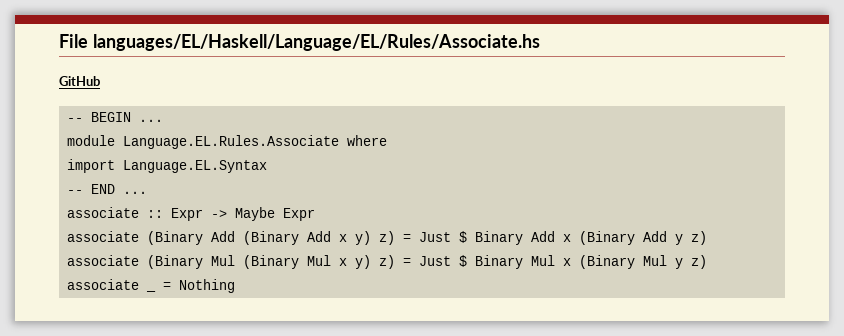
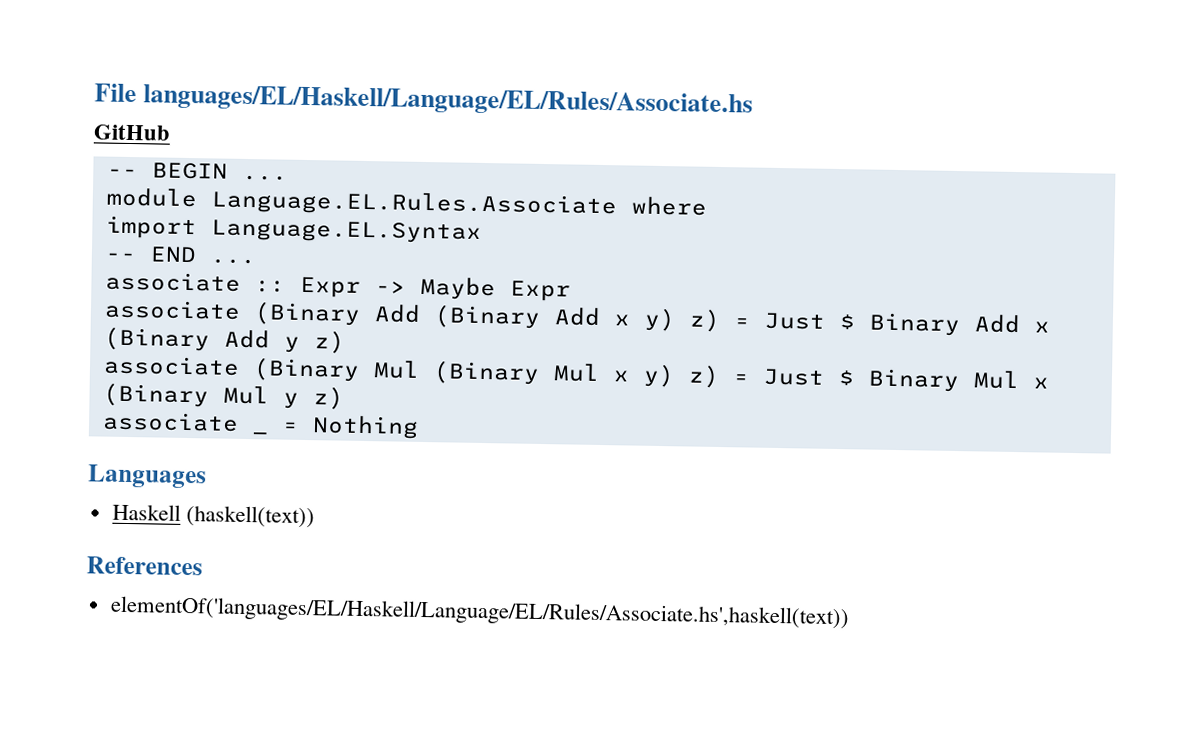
(235, 286) none -> [87,464,207,489] [111,503,315,529] [86,556,203,576] [109,595,850,630] // Languages // Haskell (haskell(text)) // References // elementOf('languages/EL/Haskell/Language/EL/Rules/Associate.hs',haskell(text))

